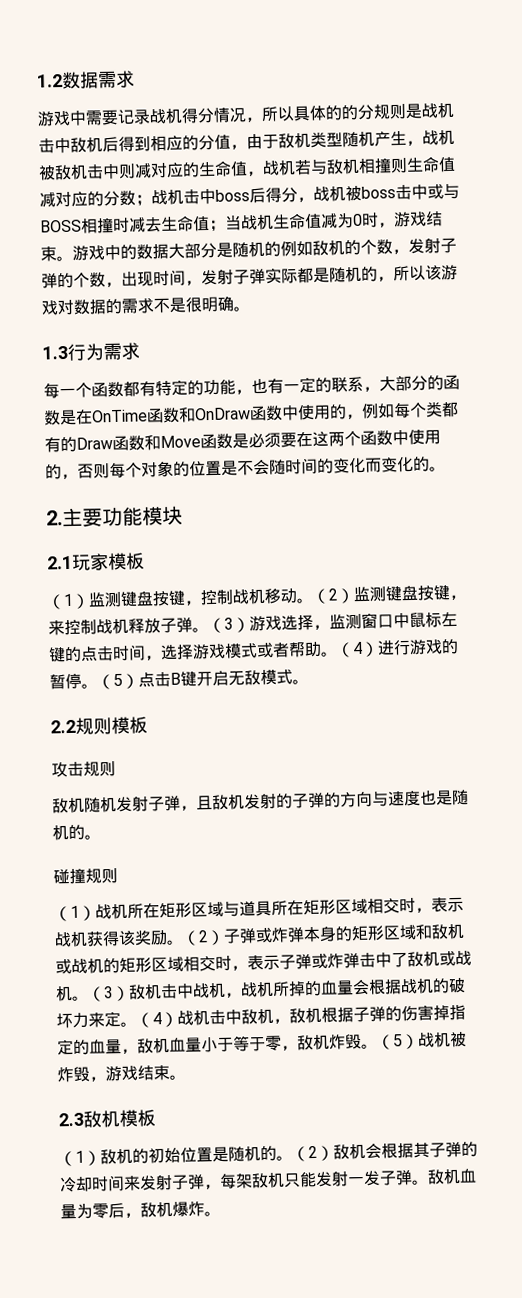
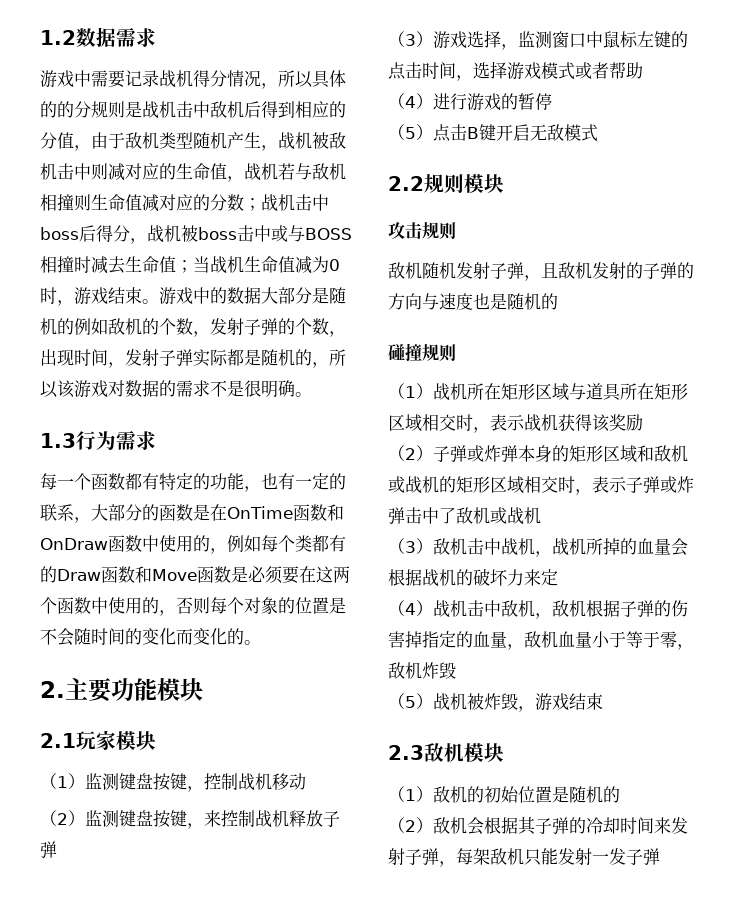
[125,552,145,570] 板 -> [136,731,156,750] 块
[296,597,314,604] 。 -> (306, 781) //
[192,627,209,633] 。 -> (57, 849) //
[321,651,338,657] 。 -> (643, 70) //
[81,683,98,689] 。 -> (552, 101) //
[292,679,309,685] 。 -> (598, 133) none
[129,716,148,734] 板 -> [484,174,504,193] 块
[84,834,101,840] 。 -> (558, 301) none
[167,939,184,946] 。 -> (643, 422) //
[72,995,89,1001] 。 -> (541, 515) //
[120,1021,137,1027] 。 -> (558, 577) //
[361,1043,378,1050] 。 -> (456, 670) //
[169,1074,186,1080] 。 -> (603, 701) none
[137,1109,156,1127] 板 -> [484,743,504,762] 块
[276,1155,293,1161] 。 -> (620, 794) //
[412,1168,477,1185] [60,1201,221,1220] 。敌机血量为零后，敌机爆炸。 -> (660, 856) none

